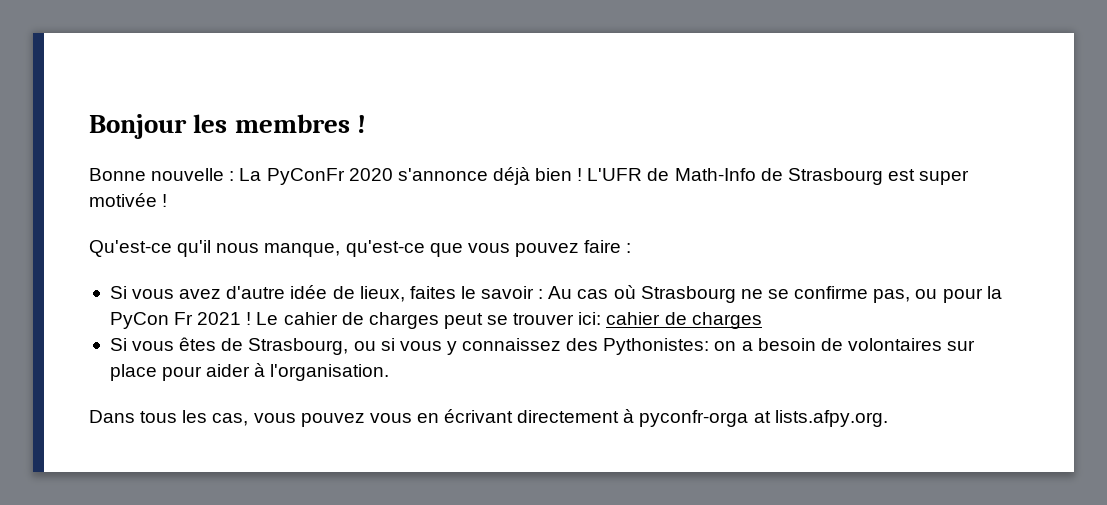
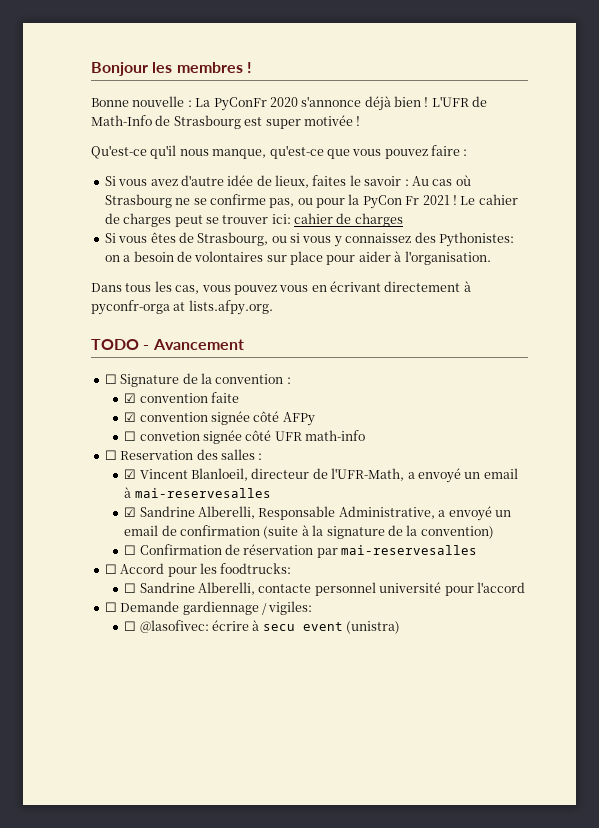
(888, 418) none -> [91,339,244,350] [104,373,291,387] [124,392,240,403] [124,411,315,426] [124,430,366,444] [104,449,263,460] [124,468,518,483] [124,487,271,498] [124,506,511,521] [124,525,494,539] [124,544,478,558] [104,563,292,577] [124,582,525,596] [104,601,313,615] [124,620,401,634] // TODO - Avancement // ☐ Signature de la convention : // ☑ convention faite // ☑ convention signée côté AFPy // ☐ convetion signée côté UFR math-info // ☐ Reservation des salles : // ☑ Vincent Blanloeil, directeur de l'UFR-Math, a envoyé un email à mai-reservesalles // ☑ Sandrine Alberelli, Responsable Administrative, a envoyé un email de confirmation (suite à la signature de la convention) // ☐ Confirmation de réservation par mai-reservesalles // ☐ Accord pour les foodtrucks: // ☐ Sandrine Alberelli, contacte personnel université pour l'accord // ☐ Demande gardiennage / vigiles: // ☐ @lasofivec: écrire à secu event (unistra)

